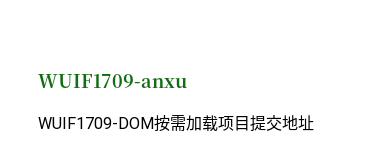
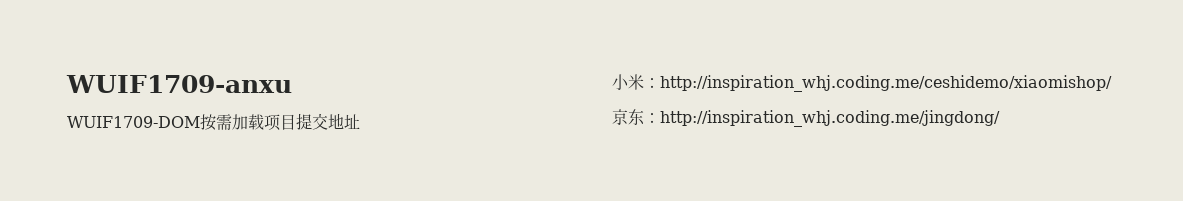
(314, 123) none -> [612,74,1112,92] [612,109,1000,127] // 小米：http://inspiration_whj.coding.me/ceshidemo/xiaomishop/ // 京东：http://inspiration_whj.coding.me/jingdong/

